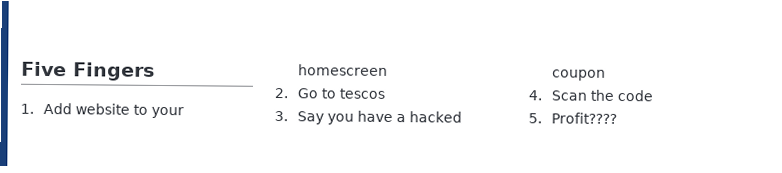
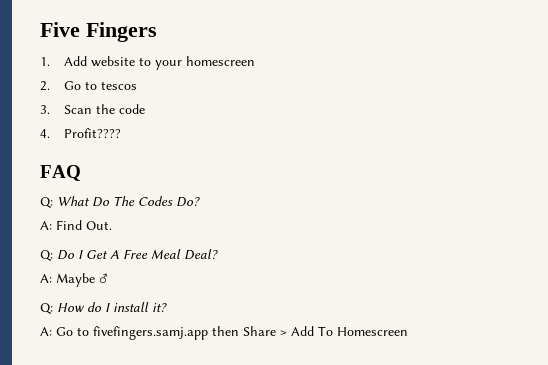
[297,110,463,125] [552,69,607,81] [528,90,542,101] Say you have a hacked coupon // 4. -> (50, 109) none
[528,113,542,124] 5. -> [40,129,50,138] 4.
(618, 118) none -> [40,165,81,181] [40,196,200,208] [40,220,112,230] [40,249,218,261] [40,273,108,287] [40,302,167,314] [40,326,408,340] // FAQ // Q: What Do The Codes Do? // A: Find Out. // Q: Do I Get A Free Meal Deal? // A: Maybe ♂ // Q: How do I install it? // A: Go to fivefingers.samj.app then Share > Add To Homescreen

